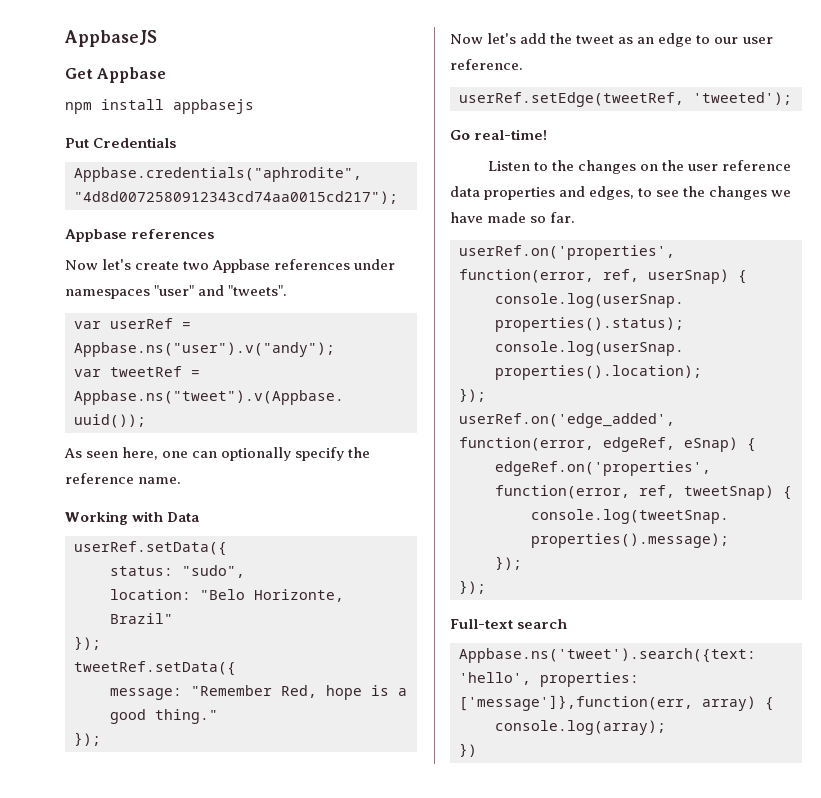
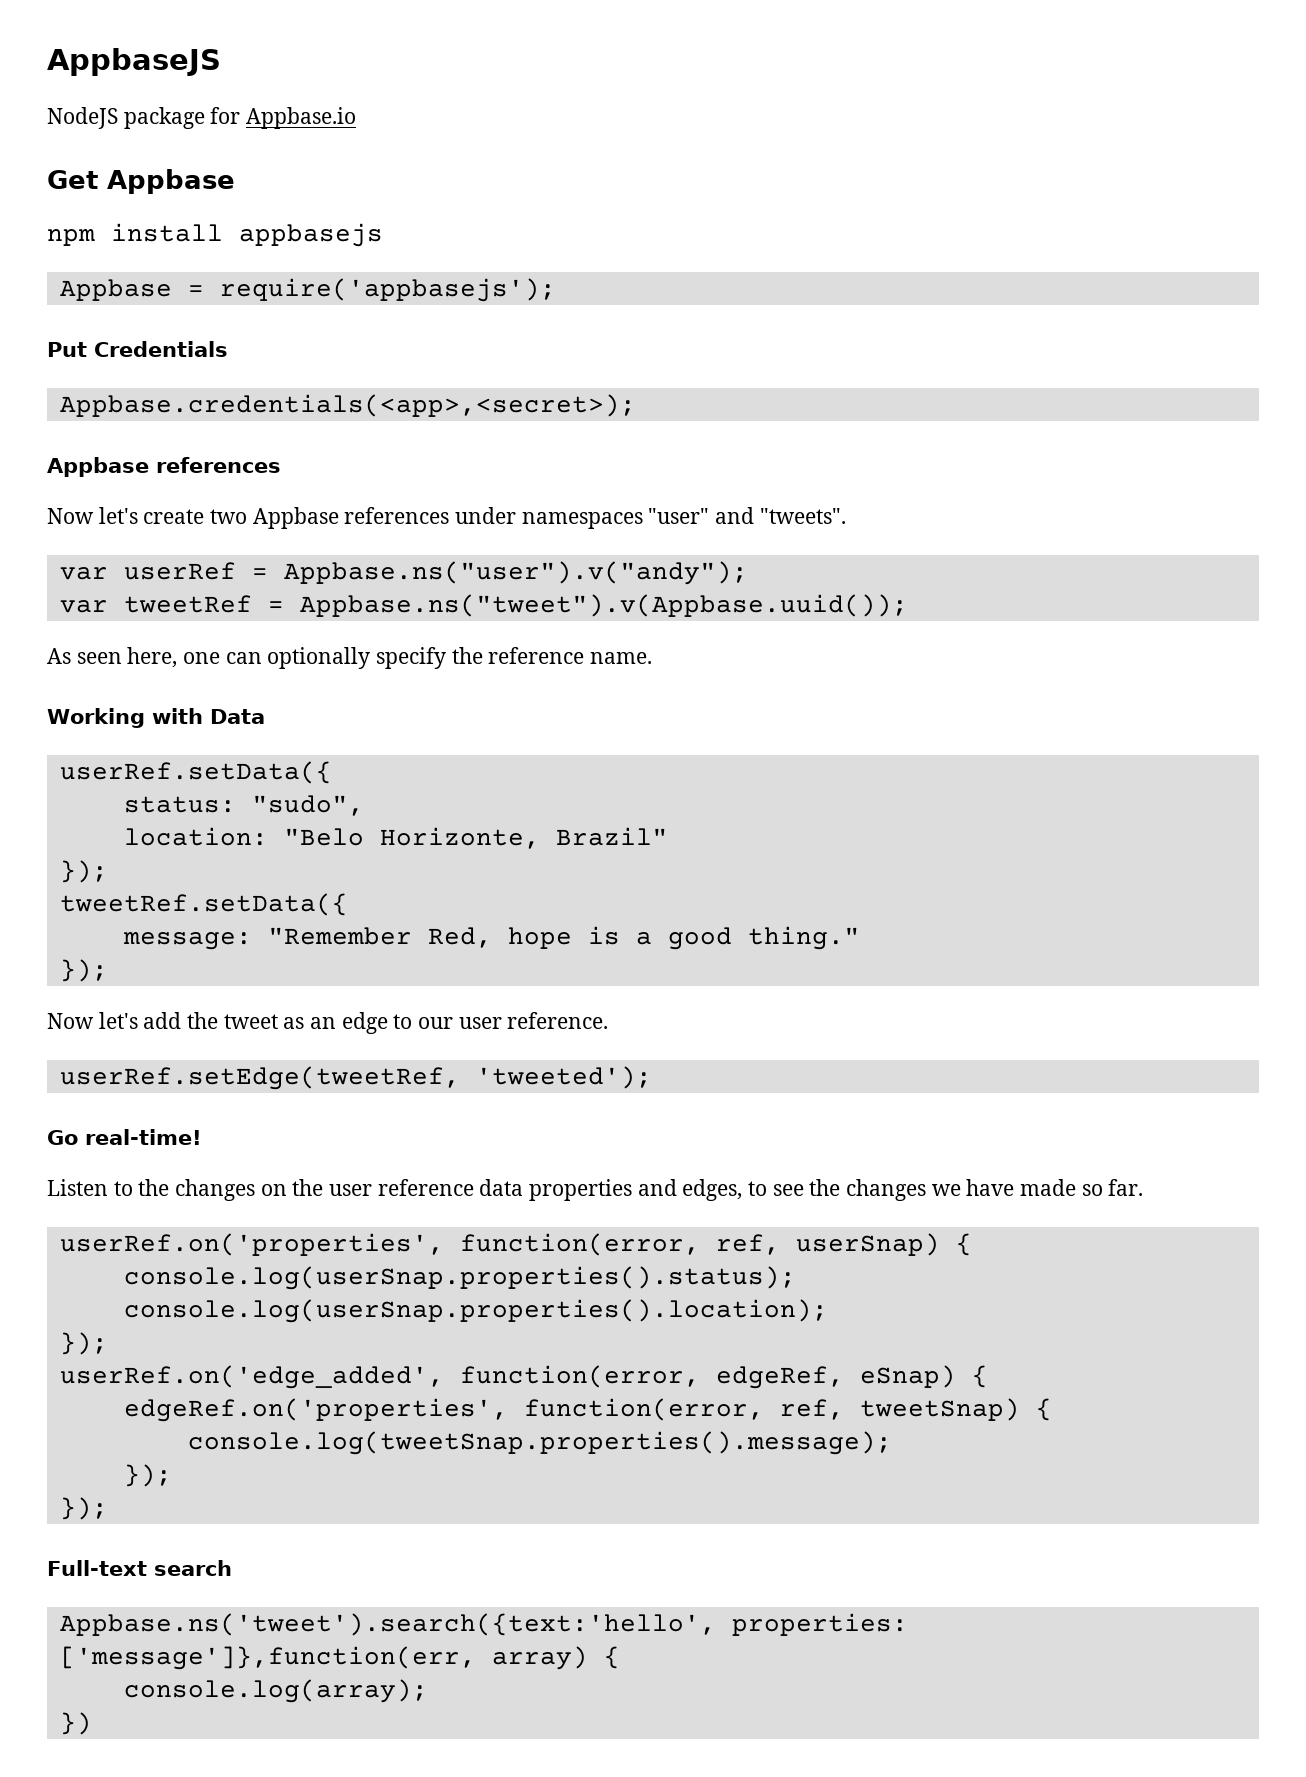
(157, 38) none -> [47,107,357,129] // NodeJS package for Appbase.io
(254, 106) none -> [59,278,556,302] // Appbase = require('appbasejs');
[74,167,362,182] [74,191,398,204] Appbase.credentials("aphrodite", "4d8d0072580912343cd74aa0015cd217"); -> [59,394,636,417] Appbase.credentials(<app>,<secret>);

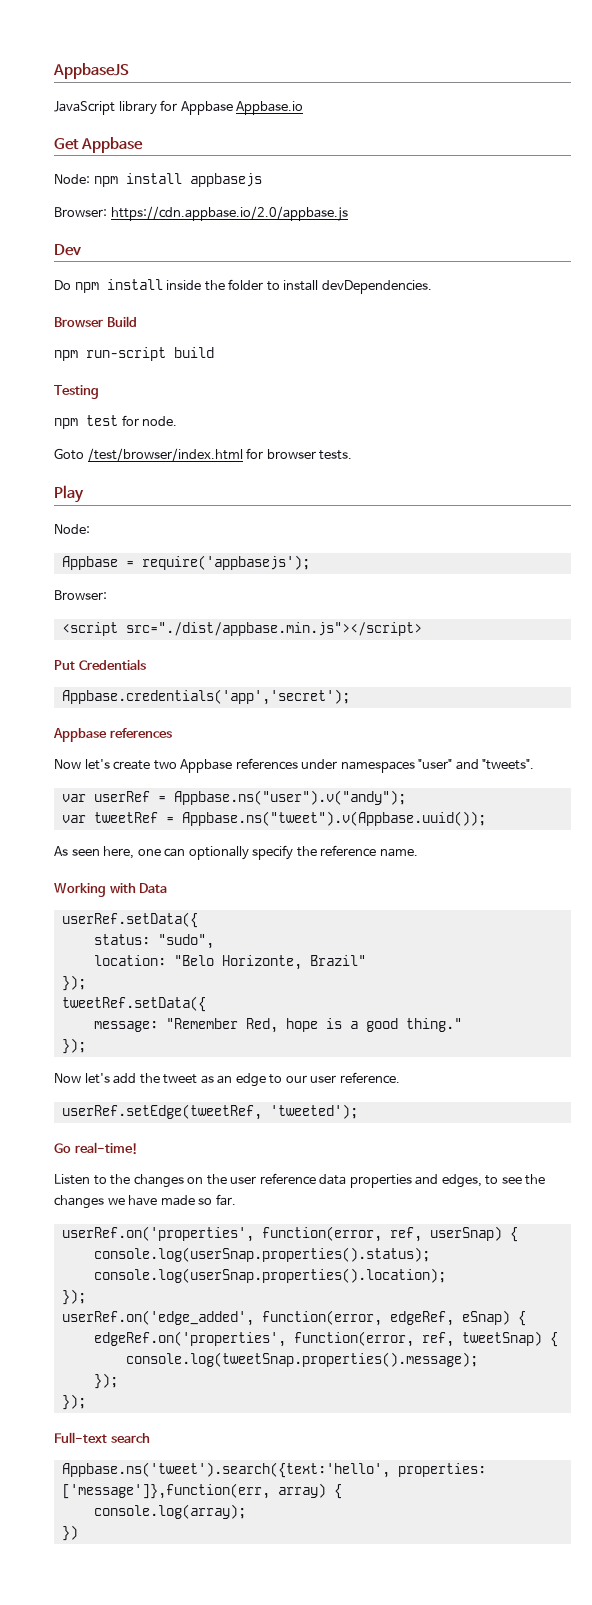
[47,107,241,129] NodeJS package for -> [54,100,233,115] JavaScript library for Appbase
(235, 181) none -> [54,174,90,184] Node:
(383, 235) none -> [54,206,348,221] [54,244,81,256] [54,279,432,294] [54,316,137,328] [54,347,214,361] [54,385,99,399] [54,415,178,429] [54,448,353,461] [54,485,84,503] [54,524,90,534] // Browser: https://cdn.appbase.io/2.0/appbase.js // Dev // Do npm install inside the folder to install devDependencies. // Browser Build // npm run-script build // Testing // npm test for node. // Goto /test/browser/index.html for browser tests. // Play // Node:
(556, 290) none -> [54,590,107,600] [61,622,422,636] // Browser: // <script src="./dist/appbase.min.js"></script>
[59,394,636,417] Appbase.credentials(<app>,<secret>); -> [61,689,350,705] Appbase.credentials('app','secret');

